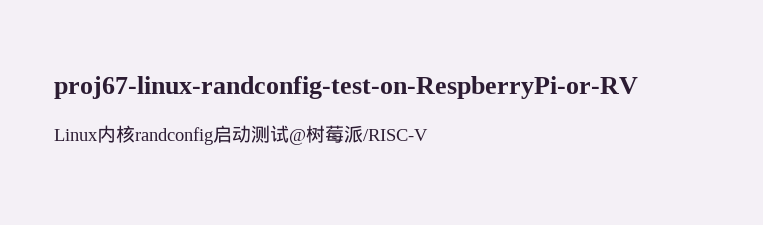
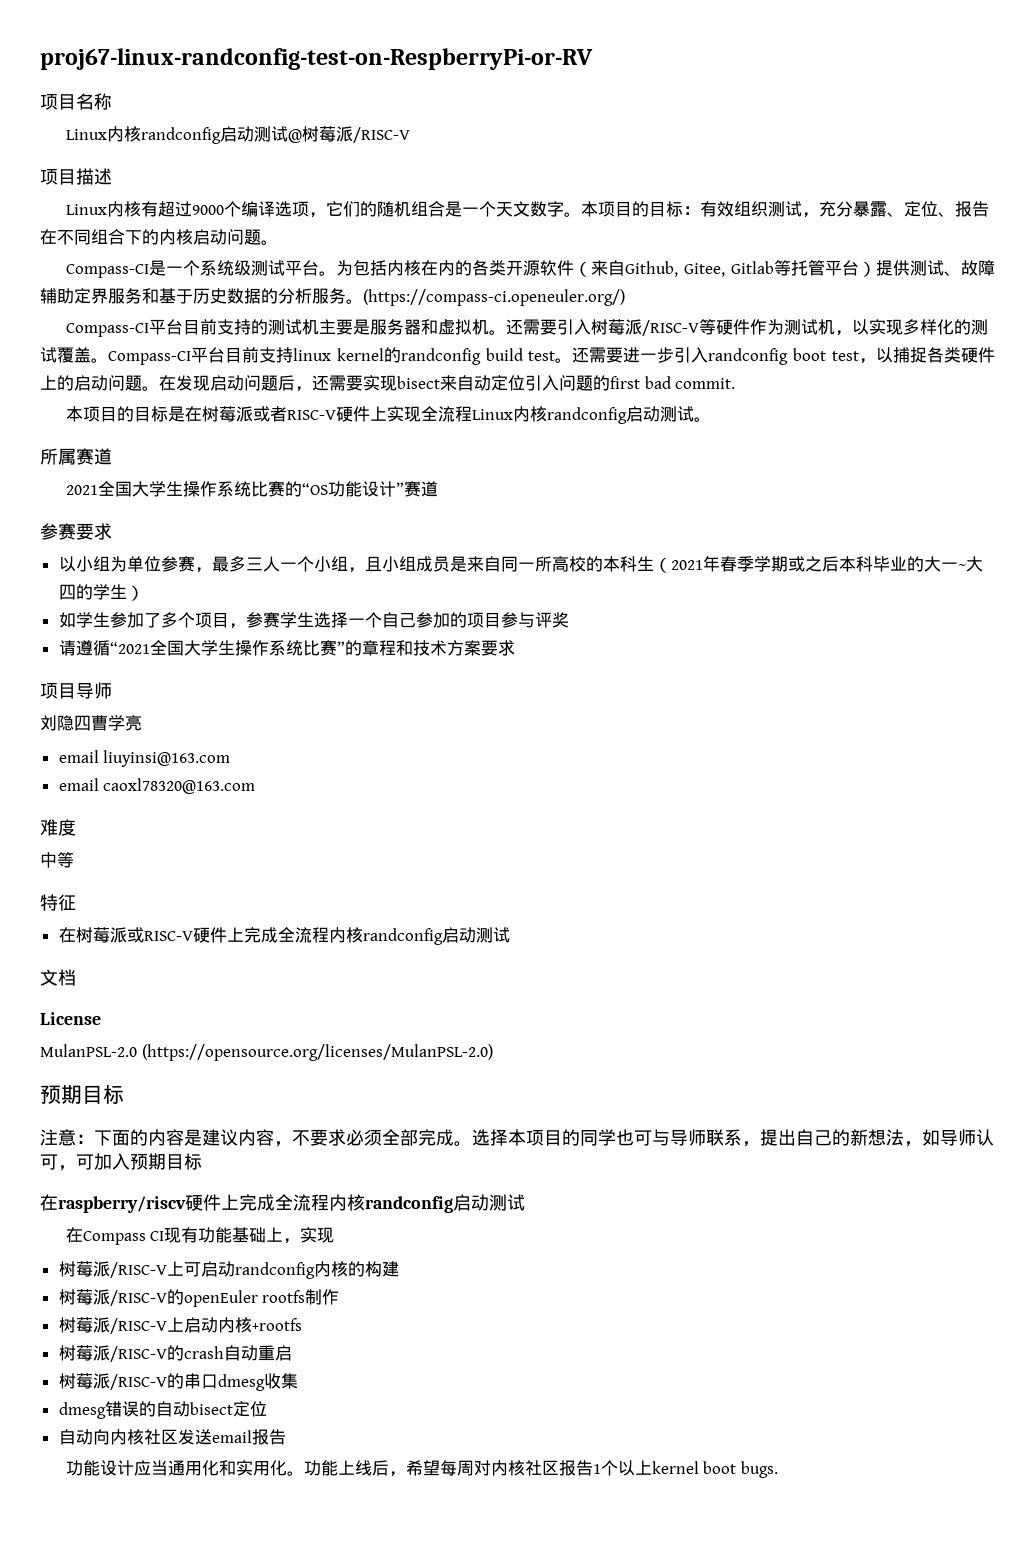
(638, 87) none -> [40,93,112,110] // 项目名称
(428, 135) none -> [40,168,112,185] [65,201,989,218] [40,229,278,245] [65,260,995,278] [40,288,625,306] [65,319,988,337] [40,347,995,365] [40,375,736,392] [65,406,711,424] [40,448,112,465] [65,481,438,497] [40,523,112,540] [58,555,983,573] [58,584,144,601] [58,612,569,629] [58,640,515,656] [40,682,112,699] [40,715,142,731] [58,750,231,767] [58,778,256,794] [40,819,76,836] [40,852,74,868] [40,894,76,911] [58,927,510,945] [40,969,76,986] [40,1012,101,1025] [40,1044,493,1061] [40,1085,124,1104] [40,1129,994,1147] [40,1153,202,1171] [40,1194,525,1213] [65,1227,335,1245] [58,1261,399,1279] [58,1289,340,1307] [58,1317,302,1334] [58,1345,292,1362] [58,1373,298,1391] [58,1401,267,1419] [58,1429,286,1445] [65,1460,778,1478] // 项目描述 // Linux内核有超过9000个编译选项，它们的随机组合是一个天文数字。本项目的目标：有效组织测试，充分暴露、定位、报告在不同组合下的内核启动问题。 // Compass-CI是一个系统级测试平台。为包括内核在内的各类开源软件（来自Github, Gitee, Gitlab等托管平台）提供测试、故障辅助定界服务和基于历史数据的分析服务。(https://compass-ci.openeuler.org/) // Compass-CI平台目前支持的测试机主要是服务器和虚拟机。还需要引入树莓派/RISC-V等硬件作为测试机，以实现多样化的测试覆盖。Compass-CI平台目前支持linux kernel的randconfig build test。还需要进一步引入randconfig boot test，以捕捉各类硬件上的启动问题。在发现启动问题后，还需要实现bisect来自动定位引入问题的first bad commit. // 本项目的目标是在树莓派或者RISC-V硬件上实现全流程Linux内核randconfig启动测试。 // 所属赛道 // 2021全国大学生操作系统比赛的“OS功能设计”赛道 // 参赛要求 // 以小组为单位参赛，最多三人一个小组，且小组成员是来自同一所高校的本科生（2021年春季学期或之后本科毕业的大一~大四的学生） // 如学生参加了多个项目，参赛学生选择一个自己参加的项目参与评奖 // 请遵循“2021全国大学生操作系统比赛”的章程和技术方案要求 // 项目导师 // 刘隐四曹学亮 // email liuyinsi@163.com // email caoxl78320@163.com // 难度 // 中等 // 特征 // 在树莓派或RISC-V硬件上完成全流程内核randconfig启动测试 // 文档 // License // MulanPSL-2.0 (https://opensource.org/licenses/MulanPSL-2.0) // 预期目标 // 注意：下面的内容是建议内容，不要求必须全部完成。选择本项目的同学也可与导师联系，提出自己的新想法，如导师认可，可加入预期目标 // 在raspberry/riscv硬件上完成全流程内核randconfig启动测试 // 在Compass CI现有功能基础上，实现 // 树莓派/RISC-V上可启动randconfig内核的构建 // 树莓派/RISC-V的openEuler rootfs制作 // 树莓派/RISC-V上启动内核+rootfs // 树莓派/RISC-V的crash自动重启 // 树莓派/RISC-V的串口dmesg收集 // dmesg错误的自动bisect定位 // 自动向内核社区发送email报告 // 功能设计应当通用化和实用化。功能上线后，希望每周对内核社区报告1个以上kernel boot bugs.

